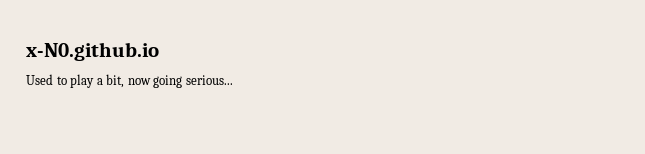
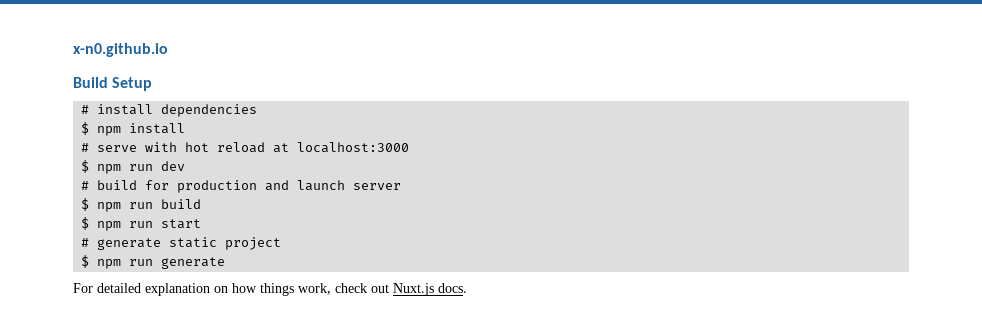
[26,42,159,61] [26,74,233,88] x-N0.github.io // Used to play a bit, now going serious... -> [73,43,168,57] [73,77,153,91] [81,104,258,117] [81,122,186,136] [81,142,410,153] [81,160,186,174] [81,180,402,193] [81,198,202,212] [81,217,202,231] [81,237,282,250] [81,255,226,269] [73,283,467,296] x-n0.github.io // Build Setup // # install dependencies // $ npm install // # serve with hot reload at localhost:3000 // $ npm run dev // # build for production and launch server // $ npm run build // $ npm run start // # generate static project // $ npm run generate // For detailed explanation on how things work, check out Nuxt.js docs.

